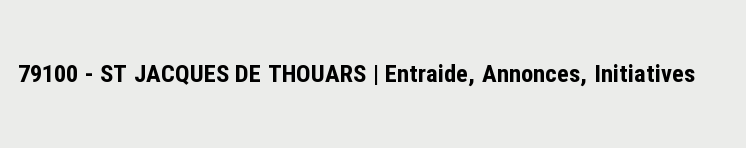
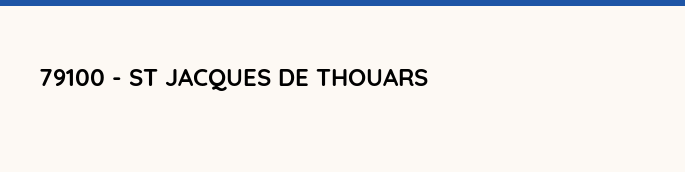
[372,64,695,87] | Entraide, Annonces, Initiatives -> (428, 77) none

